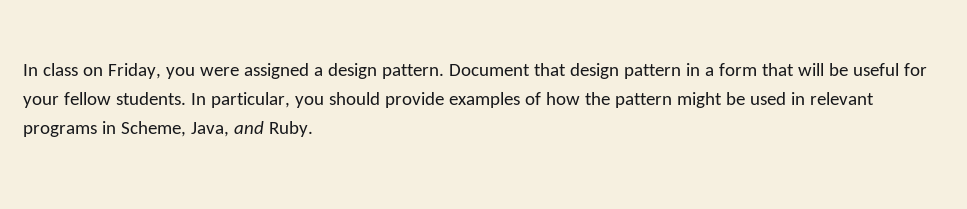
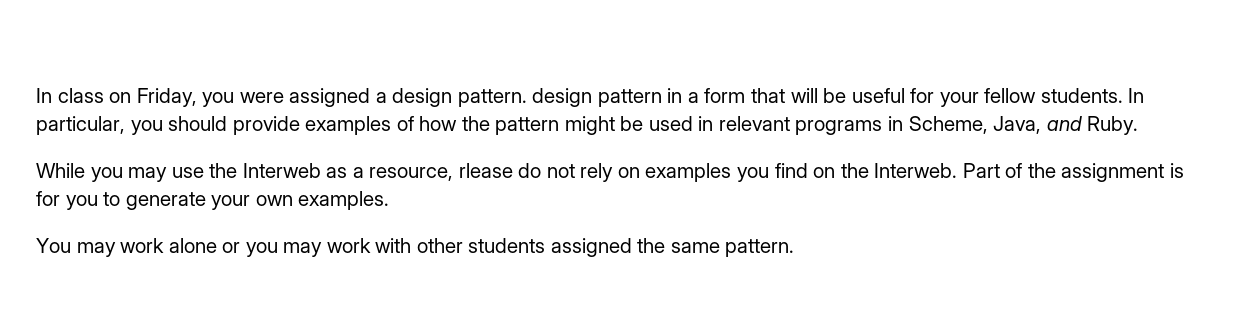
[448,63,566,76] Document that -> (527, 98) none
(313, 129) none -> [36,163,1184,182] [36,191,390,210] [36,238,795,257] // While you may use the Interweb as a resource, rlease do not rely on examples you find on the Interweb. Part of the assignment is for you to generate your own examples. // You may work alone or you may work with other students assigned the same pattern.

